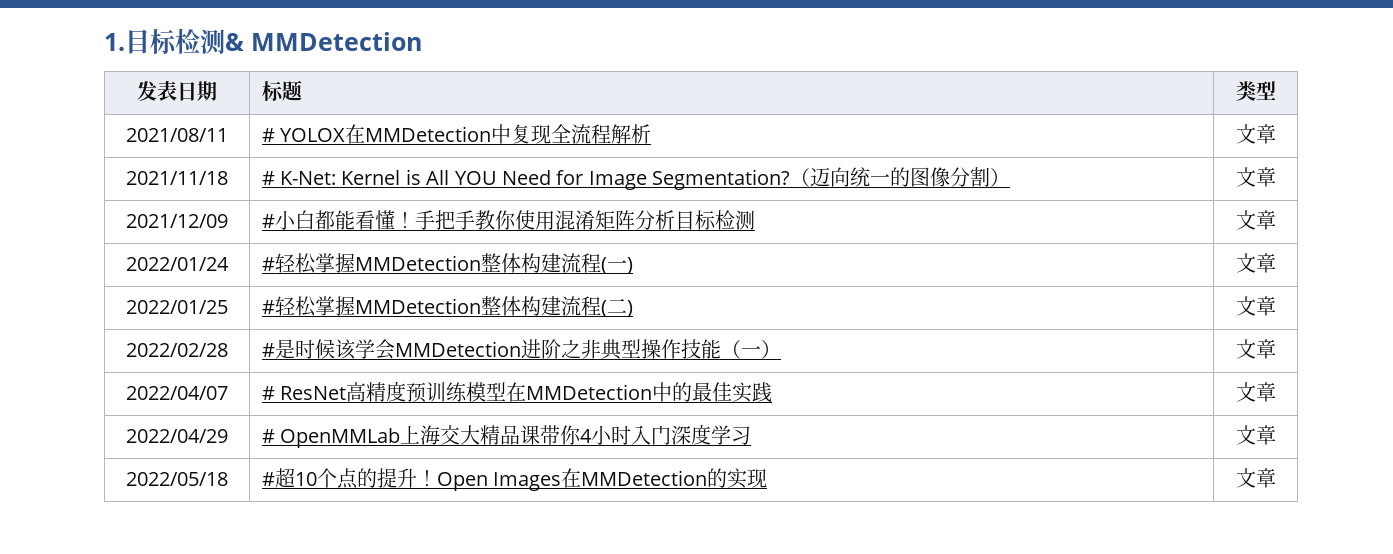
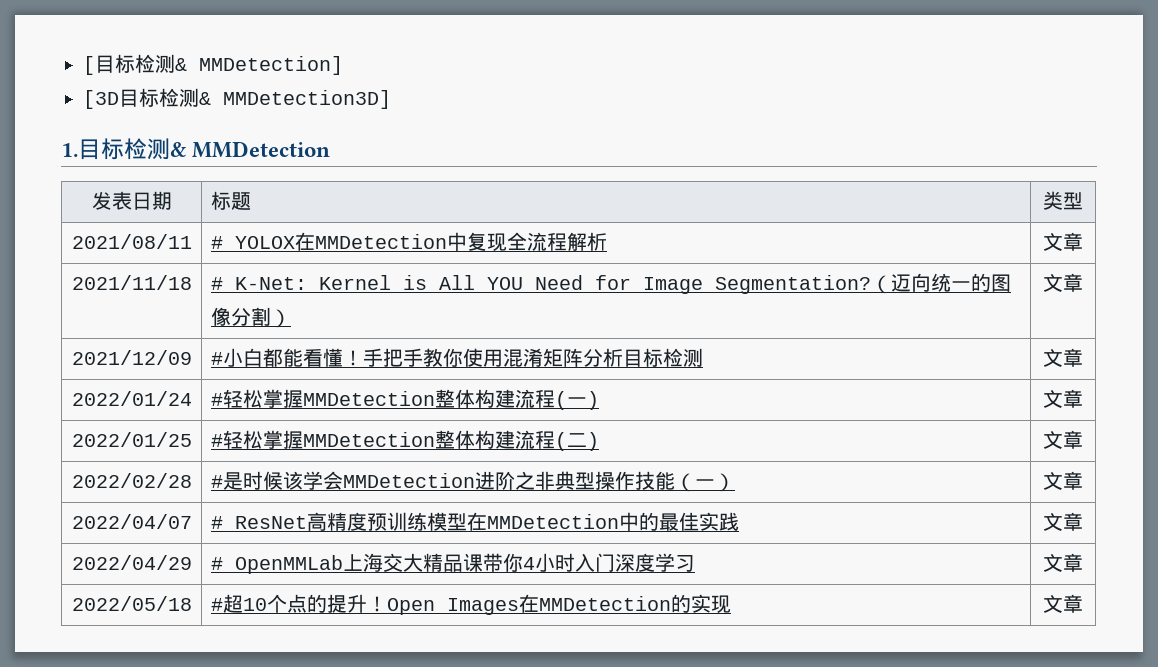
(104, 42) none -> [83,54,343,75] [83,88,391,109] [目标检测& MMDetection] // [3D目标检测& MMDetection3D] //

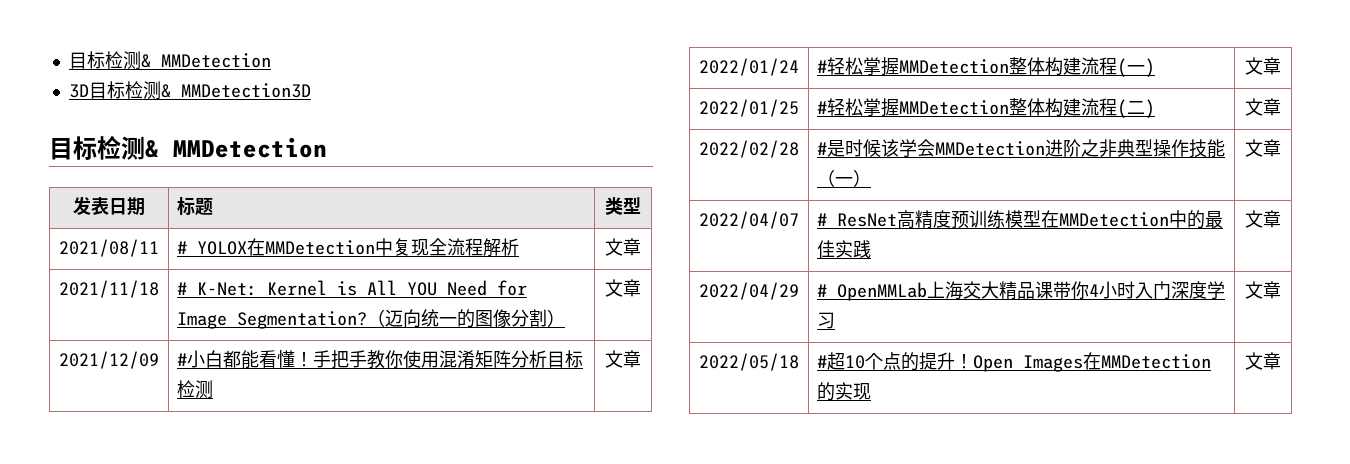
[83,54,343,75] [83,88,391,109] [61,143,78,157] [目标检测& MMDetection] // [3D目标检测& MMDetection3D] // 1. -> [68,51,271,70] [68,81,311,100] 目标检测& MMDetection // 3D目标检测& MMDetection3D //

